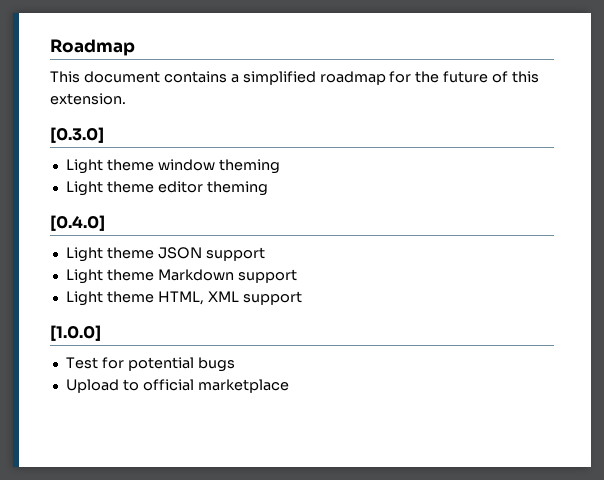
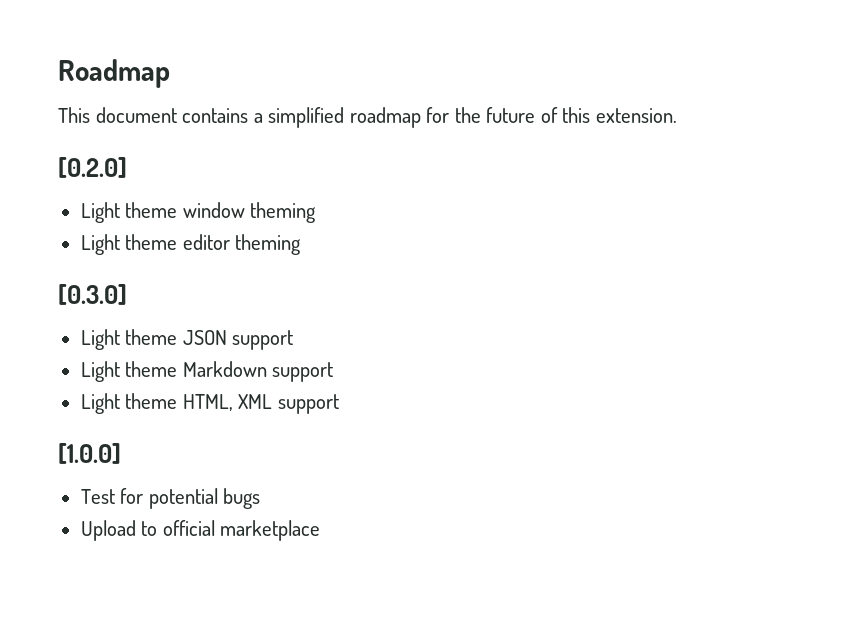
[50,127,104,143] [0.3.0] -> [58,157,127,178] [0.2.0]
[50,215,105,231] [0.4.0] -> [58,284,127,305] [0.3.0]

